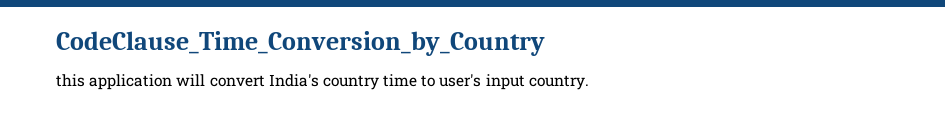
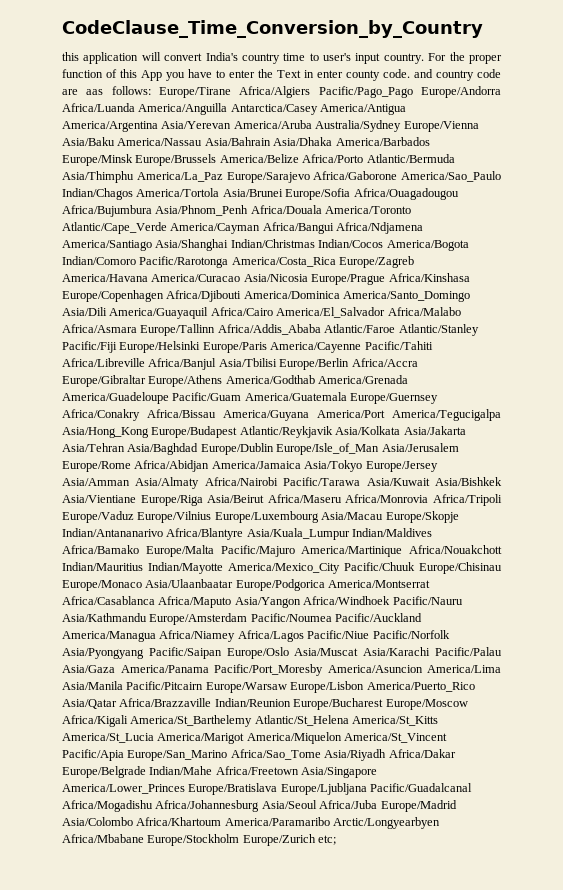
(589, 82) none -> [428,52,502,64] [62,69,501,81] [62,86,501,98] [62,103,407,115] [62,120,479,132] [62,137,430,146] [62,154,455,166] [62,171,501,183] [62,188,459,200] [62,205,412,217] [62,222,424,234] [62,239,469,251] [62,256,415,268] [62,273,470,285] [62,290,471,302] [62,307,461,319] [62,324,479,336] [62,341,433,353] [62,358,418,370] [62,375,409,387] [62,392,439,404] [62,409,501,421] [62,426,466,438] [62,443,459,455] [62,460,438,472] [62,477,502,489] [62,494,502,506] [62,511,459,523] [62,528,433,540] [62,545,502,557] [62,562,502,574] [62,579,431,591] [62,596,463,608] [62,613,423,625] [62,630,450,642] [62,647,503,659] [62,664,501,676] [62,681,475,693] [62,698,468,710] [62,715,439,727] [62,732,448,744] [62,749,456,761] [62,766,378,778] [62,783,473,795] [62,800,457,812] [62,817,441,829] [62,834,337,846] For the proper function of this App you have to enter the Text in enter county code. and country code are aas follows: Europe/Tirane Africa/Algiers Pacific/Pago_Pago Europe/Andorra Africa/Luanda America/Anguilla Antarctica/Casey America/Antigua America/Argentina Asia/Yerevan America/Aruba Australia/Sydney Europe/Vienna Asia/Baku America/Nassau Asia/Bahrain Asia/Dhaka America/Barbados Europe/Minsk Europe/Brussels America/Belize Africa/Porto Atlantic/Bermuda Asia/Thimphu America/La_Paz Europe/Sarajevo Africa/Gaborone America/Sao_Paulo Indian/Chagos America/Tortola Asia/Brunei Europe/Sofia Africa/Ouagadougou Africa/Bujumbura Asia/Phnom_Penh Africa/Douala America/Toronto Atlantic/Cape_Verde America/Cayman Africa/Bangui Africa/Ndjamena America/Santiago Asia/Shanghai Indian/Christmas Indian/Cocos America/Bogota Indian/Comoro Pacific/Rarotonga America/Costa_Rica Europe/Zagreb America/Havana America/Curacao Asia/Nicosia Europe/Prague Africa/Kinshasa Europe/Copenhagen Africa/Djibouti America/Dominica America/Santo_Domingo Asia/Dili America/Guayaquil Africa/Cairo America/El_Salvador Africa/Malabo Africa/Asmara Europe/Tallinn Africa/Addis_Ababa Atlantic/Faroe Atlantic/Stanley Pacific/Fiji Europe/Helsinki Europe/Paris America/Cayenne Pacific/Tahiti Africa/Libreville Africa/Banjul Asia/Tbilisi Europe/Berlin Africa/Accra Europe/Gibraltar Europe/Athens America/Godthab America/Grenada America/Guadeloupe Pacific/Guam America/Guatemala Europe/Guernsey Africa/Conakry Africa/Bissau America/Guyana America/Port America/Tegucigalpa Asia/Hong_Kong Europe/Budapest Atlantic/Reykjavik Asia/Kolkata Asia/Jakarta Asia/Tehran Asia/Baghdad Europe/Dublin Europe/Isle_of_Man Asia/Jerusalem Europe/Rome Africa/Abidjan America/Jamaica Asia/Tokyo Europe/Jersey Asia/Amman Asia/Almaty Africa/Nairobi Pacific/Tarawa Asia/Kuwait Asia/Bishkek Asia/Vientiane Europe/Riga Asia/Beirut Africa/Maseru Africa/Monrovia Africa/Tripoli Europe/Vaduz Europe/Vilnius Europe/Luxembourg Asia/Macau Europe/Skopje Indian/Antananarivo Africa/Blantyre Asia/Kuala_Lumpur Indian/Maldives Africa/Bamako Europe/Malta Pacific/Majuro America/Martinique Africa/Nouakchott Indian/Mauritius Indian/Mayotte America/Mexico_City Pacific/Chuuk Europe/Chisinau Europe/Monaco Asia/Ulaanbaatar Europe/Podgorica America/Montserrat Africa/Casablanca Africa/Maputo Asia/Yangon Africa/Windhoek Pacific/Nauru Asia/Kathmandu Europe/Amsterdam Pacific/Noumea Pacific/Auckland America/Managua Africa/Niamey Africa/Lagos Pacific/Niue Pacific/Norfolk Asia/Pyongyang Pacific/Saipan Europe/Oslo Asia/Muscat Asia/Karachi Pacific/Palau Asia/Gaza America/Panama Pacific/Port_Moresby America/Asuncion America/Lima Asia/Manila Pacific/Pitcairn Europe/Warsaw Europe/Lisbon America/Puerto_Rico Asia/Qatar Africa/Brazzaville Indian/Reunion Europe/Bucharest Europe/Moscow Africa/Kigali America/St_Barthelemy Atlantic/St_Helena America/St_Kitts America/St_Lucia America/Marigot America/Miquelon America/St_Vincent Pacific/Apia Europe/San_Marino Africa/Sao_Tome Asia/Riyadh Africa/Dakar Europe/Belgrade Indian/Mahe Africa/Freetown Asia/Singapore America/Lower_Princes Europe/Bratislava Europe/Ljubljana Pacific/Guadalcanal Africa/Mogadishu Africa/Johannesburg Asia/Seoul Africa/Juba Europe/Madrid Asia/Colombo Africa/Khartoum America/Paramaribo Arctic/Longyearbyen Africa/Mbabane Europe/Stockholm Europe/Zurich etc;

